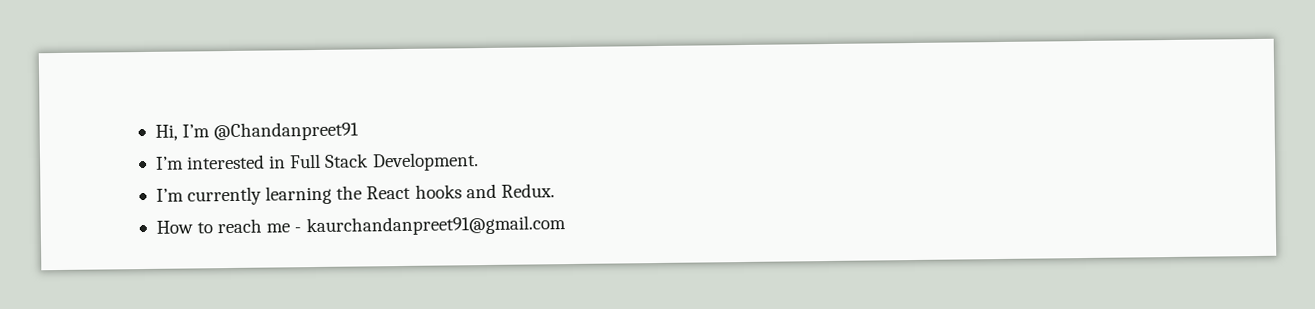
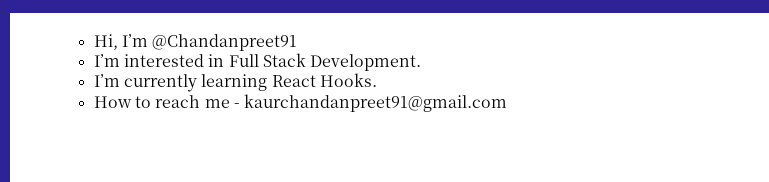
[336,183,555,200] the React hooks and Redux. -> [271,73,377,87] React Hooks.

